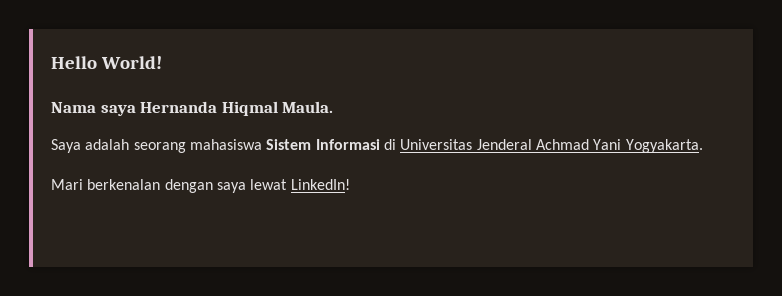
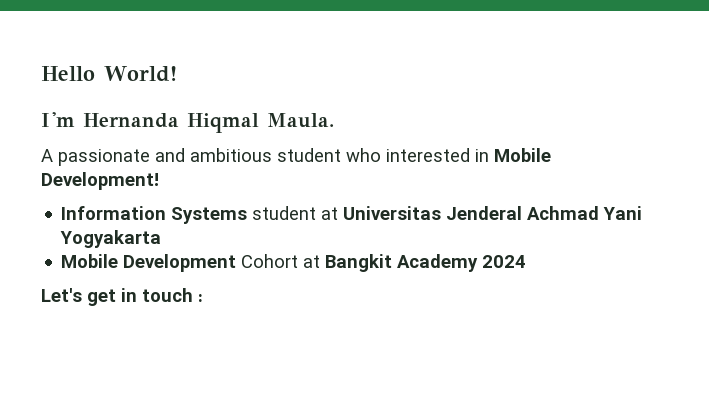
[51,102,136,116] Nama saya -> [41,112,75,127] I'm
[51,139,703,153] [51,179,350,193] Saya adalah seorang mahasiswa Sistem Informasi di Universitas Jenderal Achmad Yani Yogyakarta. // Mari berkenalan dengan saya lewat LinkedIn! -> [41,148,551,166] [41,172,159,190] [61,206,643,224] [60,230,162,248] [61,254,527,272] [41,288,203,306] A passionate and ambitious student who interested in Mobile Development! // Information Systems student at Universitas Jenderal Achmad Yani Yogyakarta // Mobile Development Cohort at Bangkit Academy 2024 // Let's get in touch :

